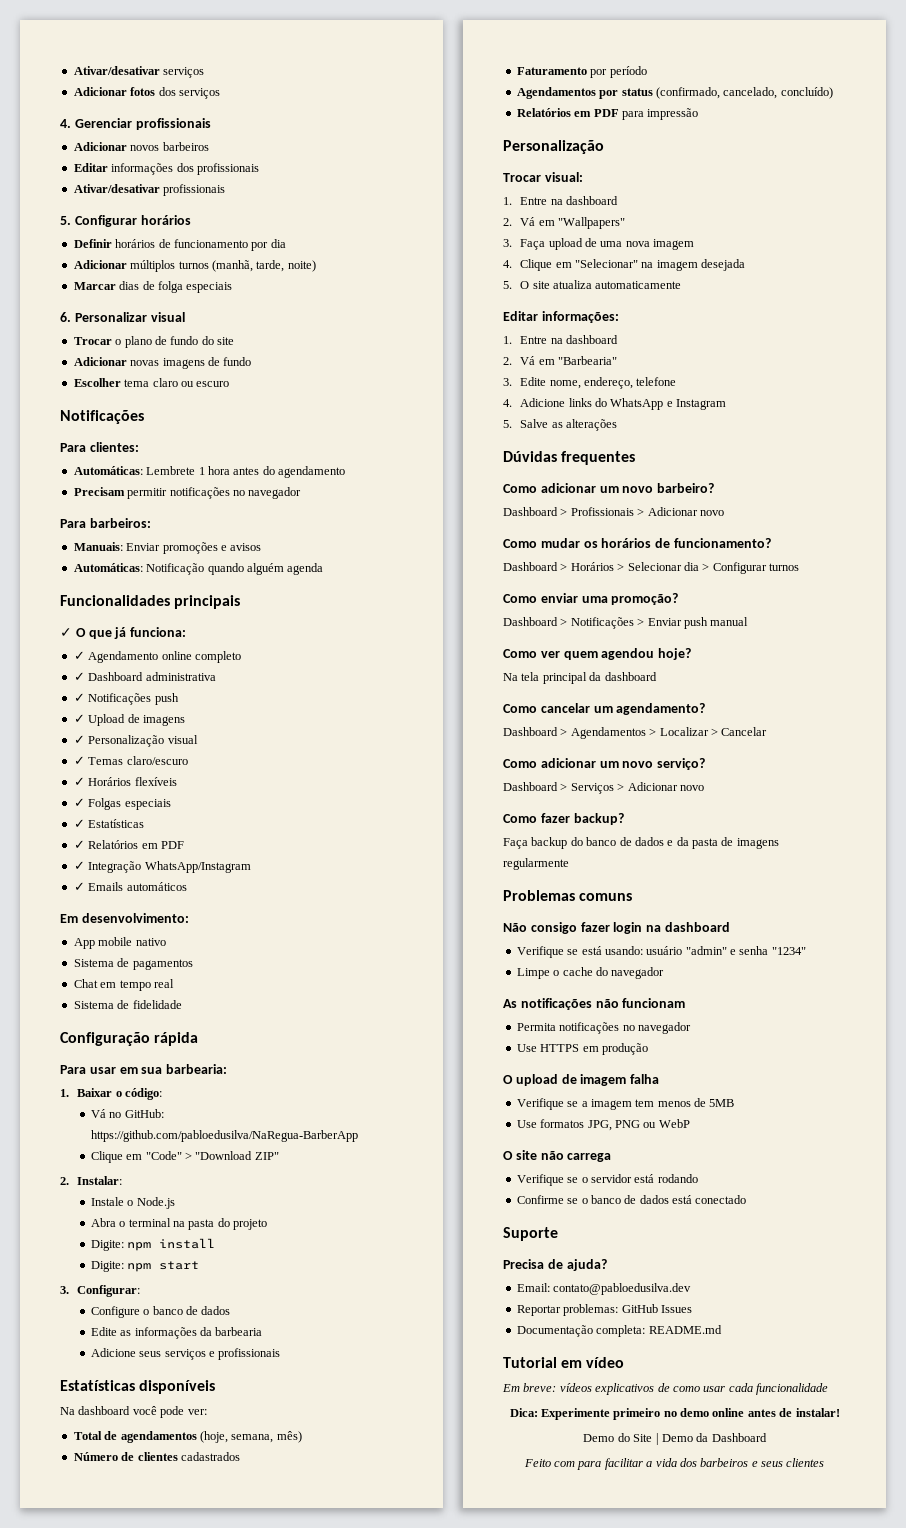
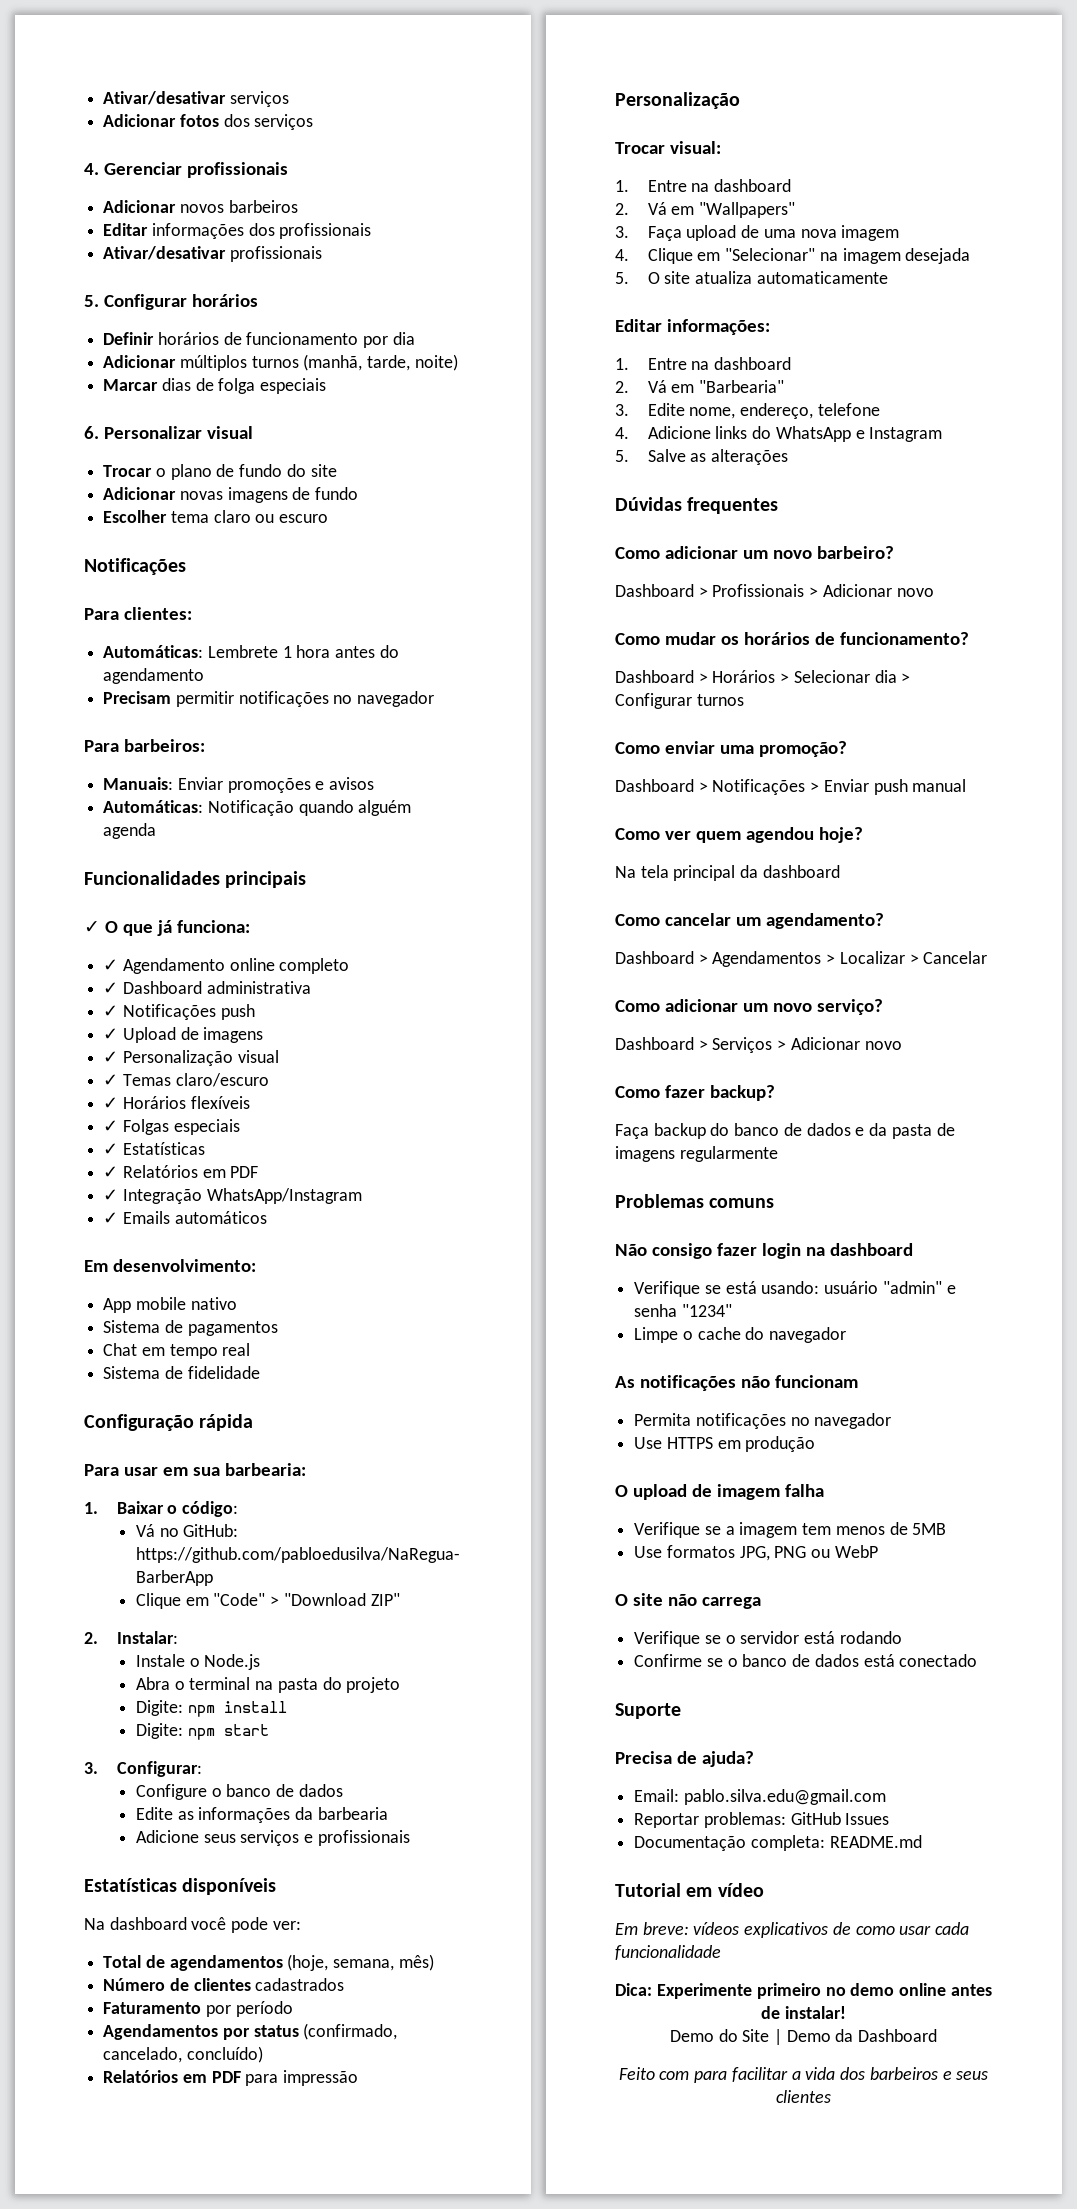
[553,1283,692,1295] contato@pabloedusilva.dev -> [683,1789,886,1805] pablo.silva.edu@gmail.com

